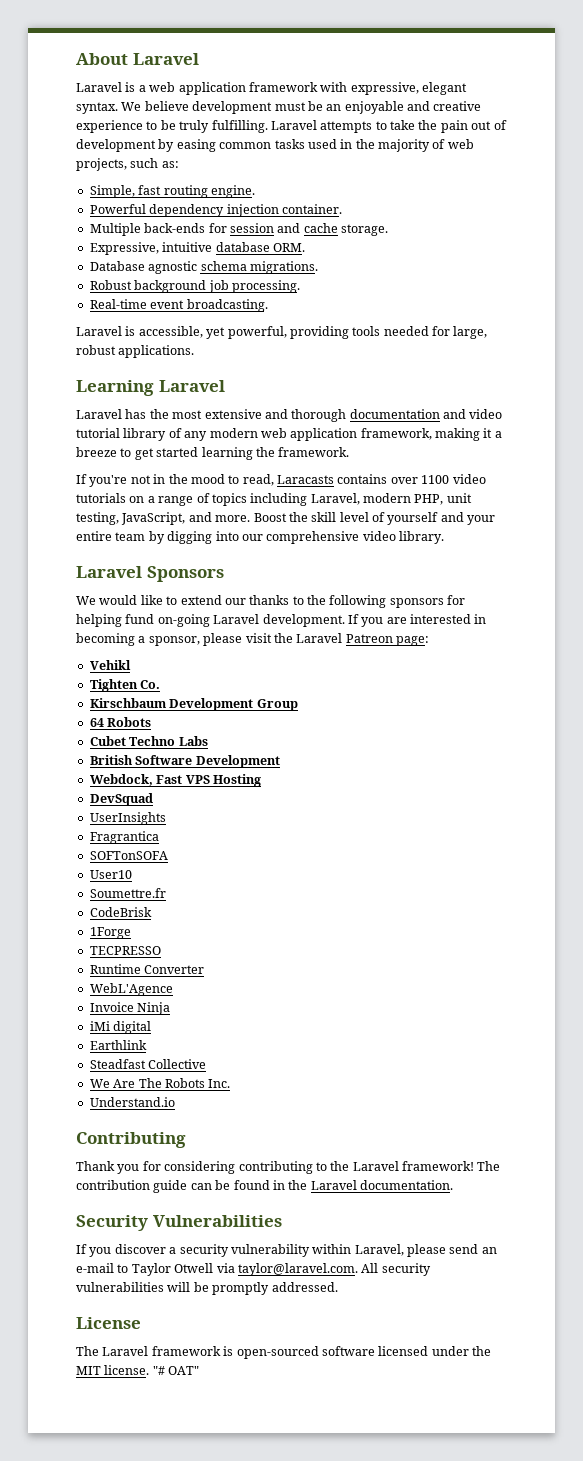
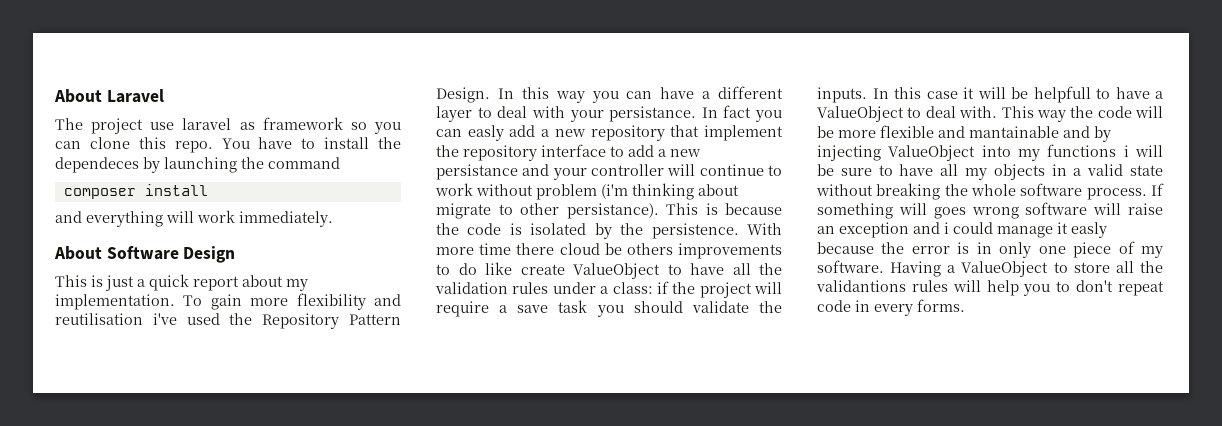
[76,82,467,95] [76,101,482,114] [76,120,507,133] [76,139,474,152] [76,158,179,171] [89,185,255,198] [89,204,342,217] [89,223,388,236] [89,242,305,255] [89,261,318,274] [89,280,300,293] [89,299,268,312] [76,326,488,339] [76,345,195,358] [76,380,225,396] [76,409,503,422] [76,428,502,441] [76,447,350,460] [76,474,486,487] [76,493,472,506] [76,512,496,525] [76,531,444,544] [76,566,224,582] [76,595,466,608] [76,614,487,627] [76,633,429,646] [89,660,131,670] [89,679,161,692] [89,698,298,711] [89,717,152,727] [89,736,208,746] [89,755,280,768] [89,774,261,787] [89,793,153,806] [89,812,166,825] [89,831,159,844] [89,851,168,860] [89,870,132,879] [89,888,166,898] [89,907,152,917] [89,927,131,939] [89,946,161,955] [89,964,205,974] [89,983,173,996] [89,1002,171,1015] [89,1021,152,1034] [89,1040,147,1050] [89,1059,207,1069] [89,1078,231,1088] [89,1097,175,1107] [76,1132,186,1148] [76,1161,501,1174] [76,1180,453,1193] [76,1215,282,1231] [76,1244,497,1257] [76,1263,431,1276] [76,1282,338,1295] [76,1317,141,1329] [76,1346,491,1359] [76,1365,200,1375] Laravel is a web application framework with expressive, elegant syntax. We believe development must be an enjoyable and creative experience to be truly fulfilling. Laravel attempts to take the pain out of development by easing common tasks used in the majority of web projects, such as: // Simple, fast routing engine. // Powerful dependency injection container. // Multiple back-ends for session and cache storage. // Expressive, intuitive database ORM. // Database agnostic schema migrations. // Robust background job processing. // Real-time event broadcasting. // Laravel is accessible, yet powerful, providing tools needed for large, robust applications. // Learning Laravel // Laravel has the most extensive and thorough documentation and video tutorial library of any modern web application framework, making it a breeze to get started learning the framework. // If you're not in the mood to read, Laracasts contains over 1100 video tutorials on a range of topics including Laravel, modern PHP, unit testing, JavaScript, and more. Boost the skill level of yourself and your entire team by digging into our comprehensive video library. // Laravel Sponsors // We would like to extend our thanks to the following sponsors for helping fund on-going Laravel development. If you are interested in becoming a sponsor, please visit the Laravel Patreon page: // Vehikl // Tighten Co. // Kirschbaum Development Group // 64 Robots // Cubet Techno Labs // British Software Development // Webdock, Fast VPS Hosting // DevSquad // UserInsights // Fragrantica // SOFTonSOFA // User10 // Soumettre.fr // CodeBrisk // 1Forge // TECPRESSO // Runtime Converter // WebL'Agence // Invoice Ninja // iMi digital // Earthlink // Steadfast Collective // We Are The Robots Inc. // Understand.io // Contributing // Thank you for considering contributing to the Laravel framework! The contribution guide can be found in the Laravel documentation. // Security Vulnerabilities // If you discover a security vulnerability within Laravel, please send an e-mail to Taylor Otwell via taylor@laravel.com. All security vulnerabilities will be promptly addressed. // License // The Laravel framework is open-sourced software licensed under the MIT license. "# OAT" -> [55,117,401,134] [55,137,401,153] [55,157,340,173] [63,184,208,199] [55,210,333,227] [54,246,236,263] [55,274,308,291] [55,293,401,310] [55,313,402,329] [436,86,783,103] [436,105,782,122] [436,125,783,141] [436,144,701,161] [436,164,782,180] [435,183,739,200] [436,203,782,219] [436,223,782,239] [436,243,782,259] [436,262,782,279] [435,281,782,298] [436,300,782,317] [817,86,1163,103] [817,106,1163,122] [817,125,1111,142] [817,144,1163,161] [817,164,1163,180] [816,183,1164,200] [817,202,1163,219] [817,222,1107,238] [817,241,1163,258] [817,260,1163,277] [816,280,1164,296] [817,299,965,316] The project use laravel as framework so you can clone this repo. You have to install the dependeces by launching the command // composer install // and everything will work immediately. // About Software Design // This is just a quick report about my implementation. To gain more flexibility and reutilisation i've used the Repository Pattern Design. In this way you can have a different layer to deal with your persistance. In fact you can easly add a new repository that implement the repository interface to add a new persistance and your controller will continue to work without problem (i'm thinking about migrate to other persistance). This is because the code is isolated by the persistence. With more time there cloud be others improvements to do like create ValueObject to have all the validation rules under a class: if the project will require a save task you should validate the inputs. In this case it will be helpfull to have a ValueObject to deal with. This way the code will be more flexible and mantainable and by injecting ValueObject into my functions i will be sure to have all my objects in a valid state without breaking the whole software process. If something will goes wrong software will raise an exception and i could manage it easly because the error is in only one piece of my software. Having a ValueObject to store all the validantions rules will help you to don't repeat code in every forms.

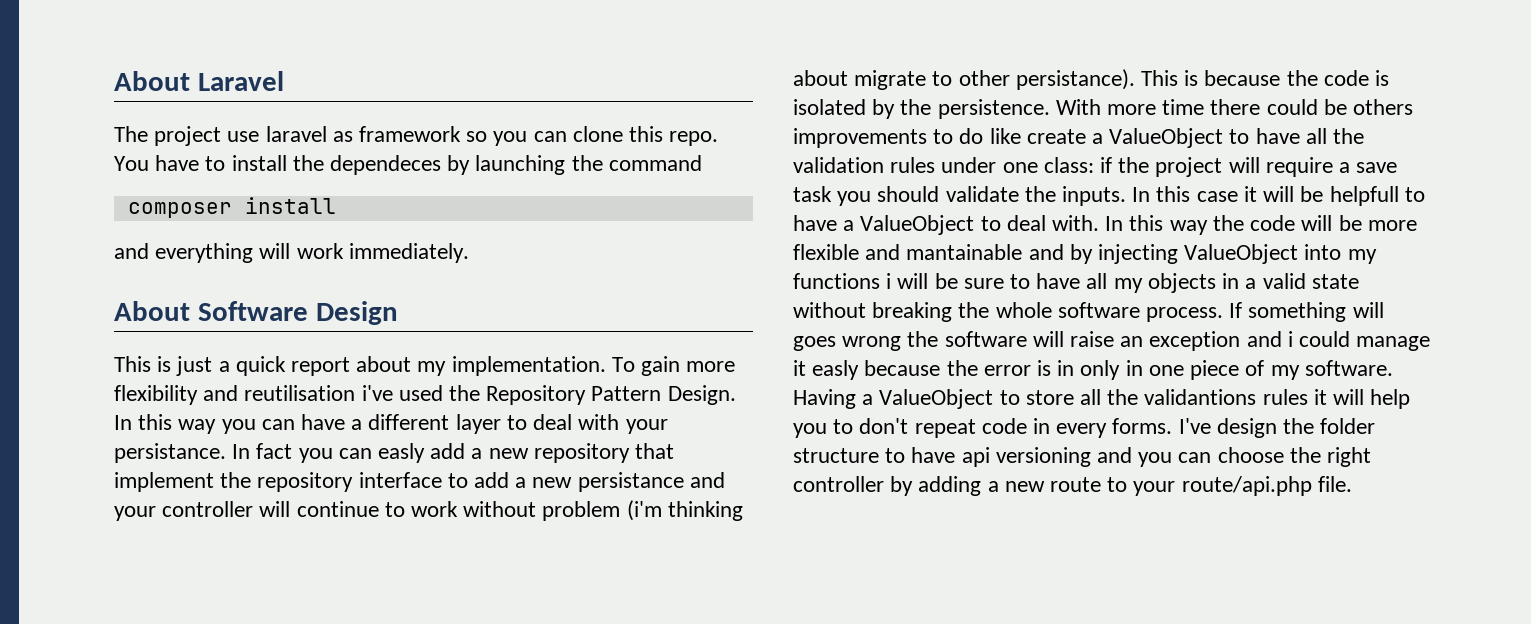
[559,243,600,255] cloud -> [1266,99,1318,115] could
(565, 269) none -> [1092,133,1104,144] a
[600,286,609,294] a -> [1002,162,1038,173] one
[1001,106,1034,118] This -> [1105,215,1164,231] In this
(1019, 213) none -> [907,331,939,347] the
(1032, 250) none -> [1125,360,1143,376] in
(948, 286) none -> [1313,389,1327,405] it
(965, 305) none -> [1178,418,1376,438] [793,447,1372,467] [793,476,1352,496] I've design the folder structure to have api versioning and you can choose the right controller by adding a new route to your route/api.php file.

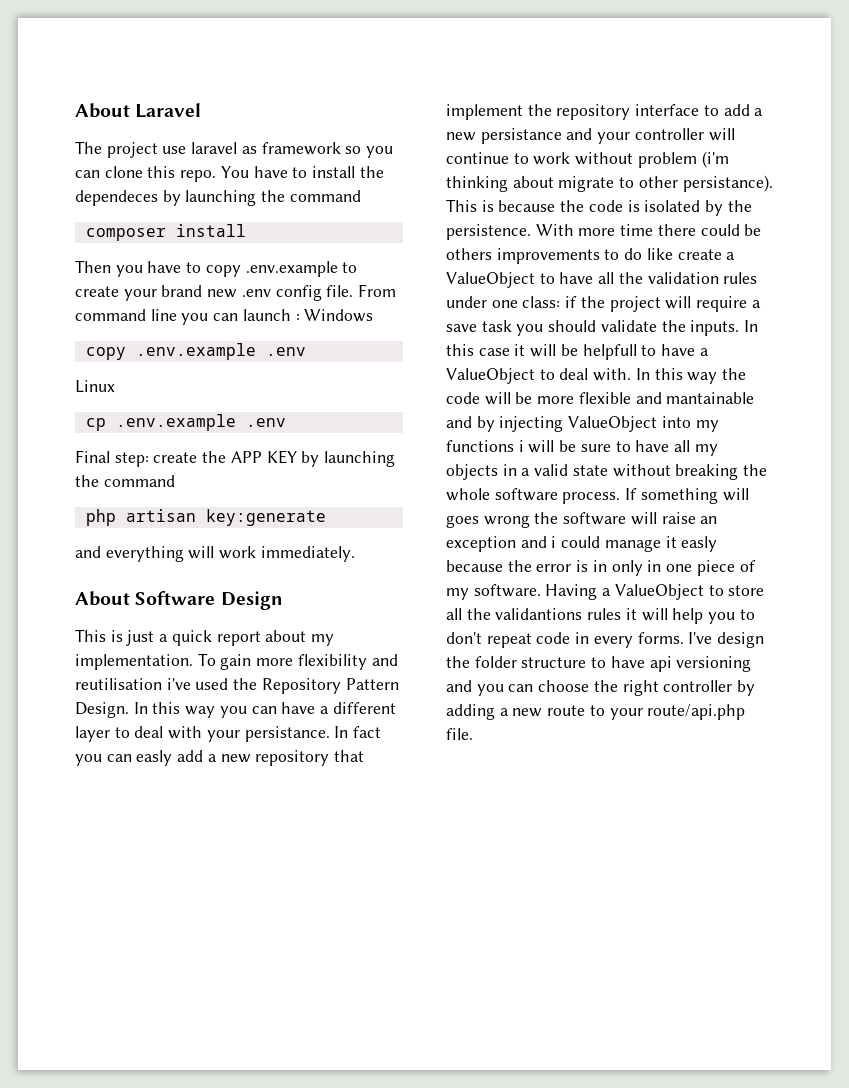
(336, 205) none -> [75,260,358,277] [75,284,397,301] [75,309,374,325] [85,343,306,360] [75,380,115,393] [85,414,286,431] [75,450,396,467] [75,475,175,487] [85,509,326,526] // Then you have to copy .env.example to create your brand new .env config file. From command line you can launch : Windows // copy .env.example .env // Linux // cp .env.example .env // Final step: create the APP KEY by launching the command // php artisan key:generate

